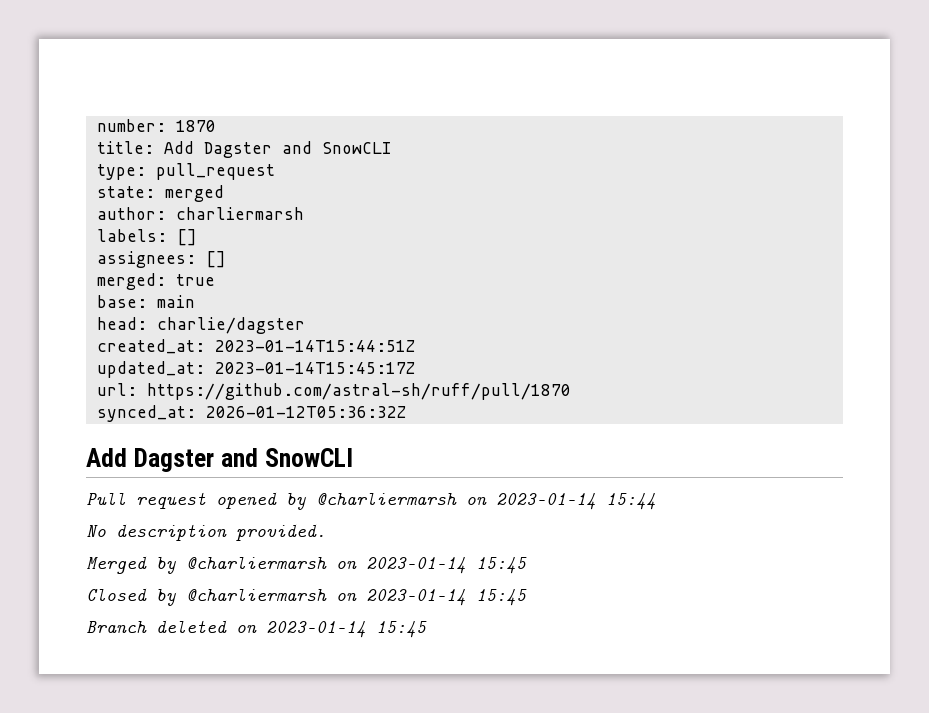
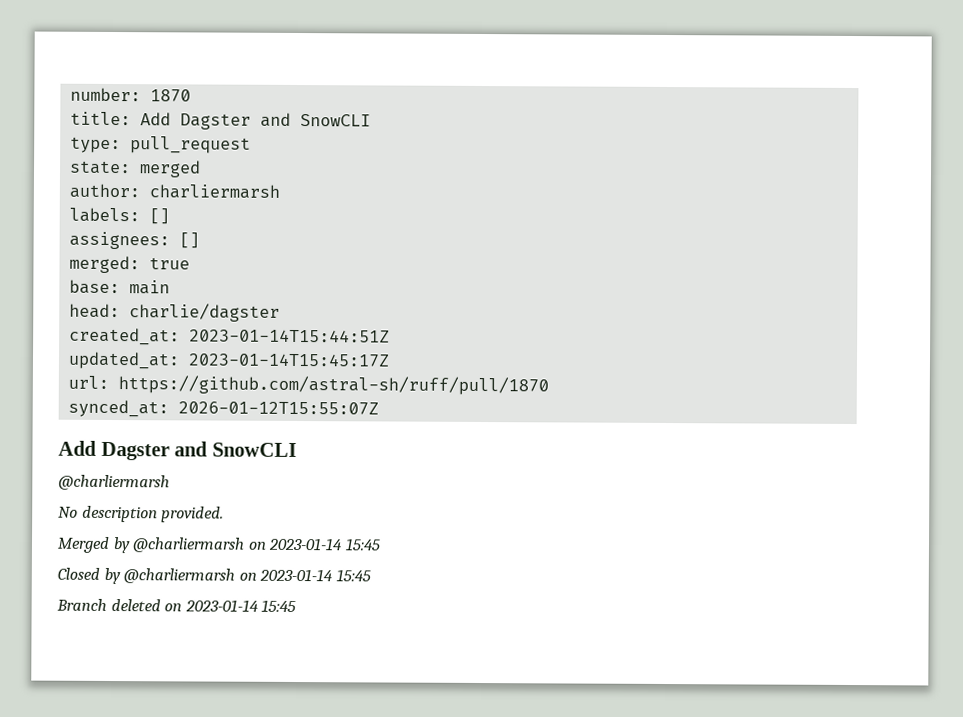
[206,406,407,418] [86,448,353,472] [86,492,656,510] 2026-01-12T05:36:32Z // Add Dagster and SnowCLI // Pull request opened by @charliermarsh on 2023-01-14 15:44 -> [178,401,380,415] [58,440,297,461] [58,474,170,491] 2026-01-12T15:55:07Z // Add Dagster and SnowCLI // @charliermarsh

